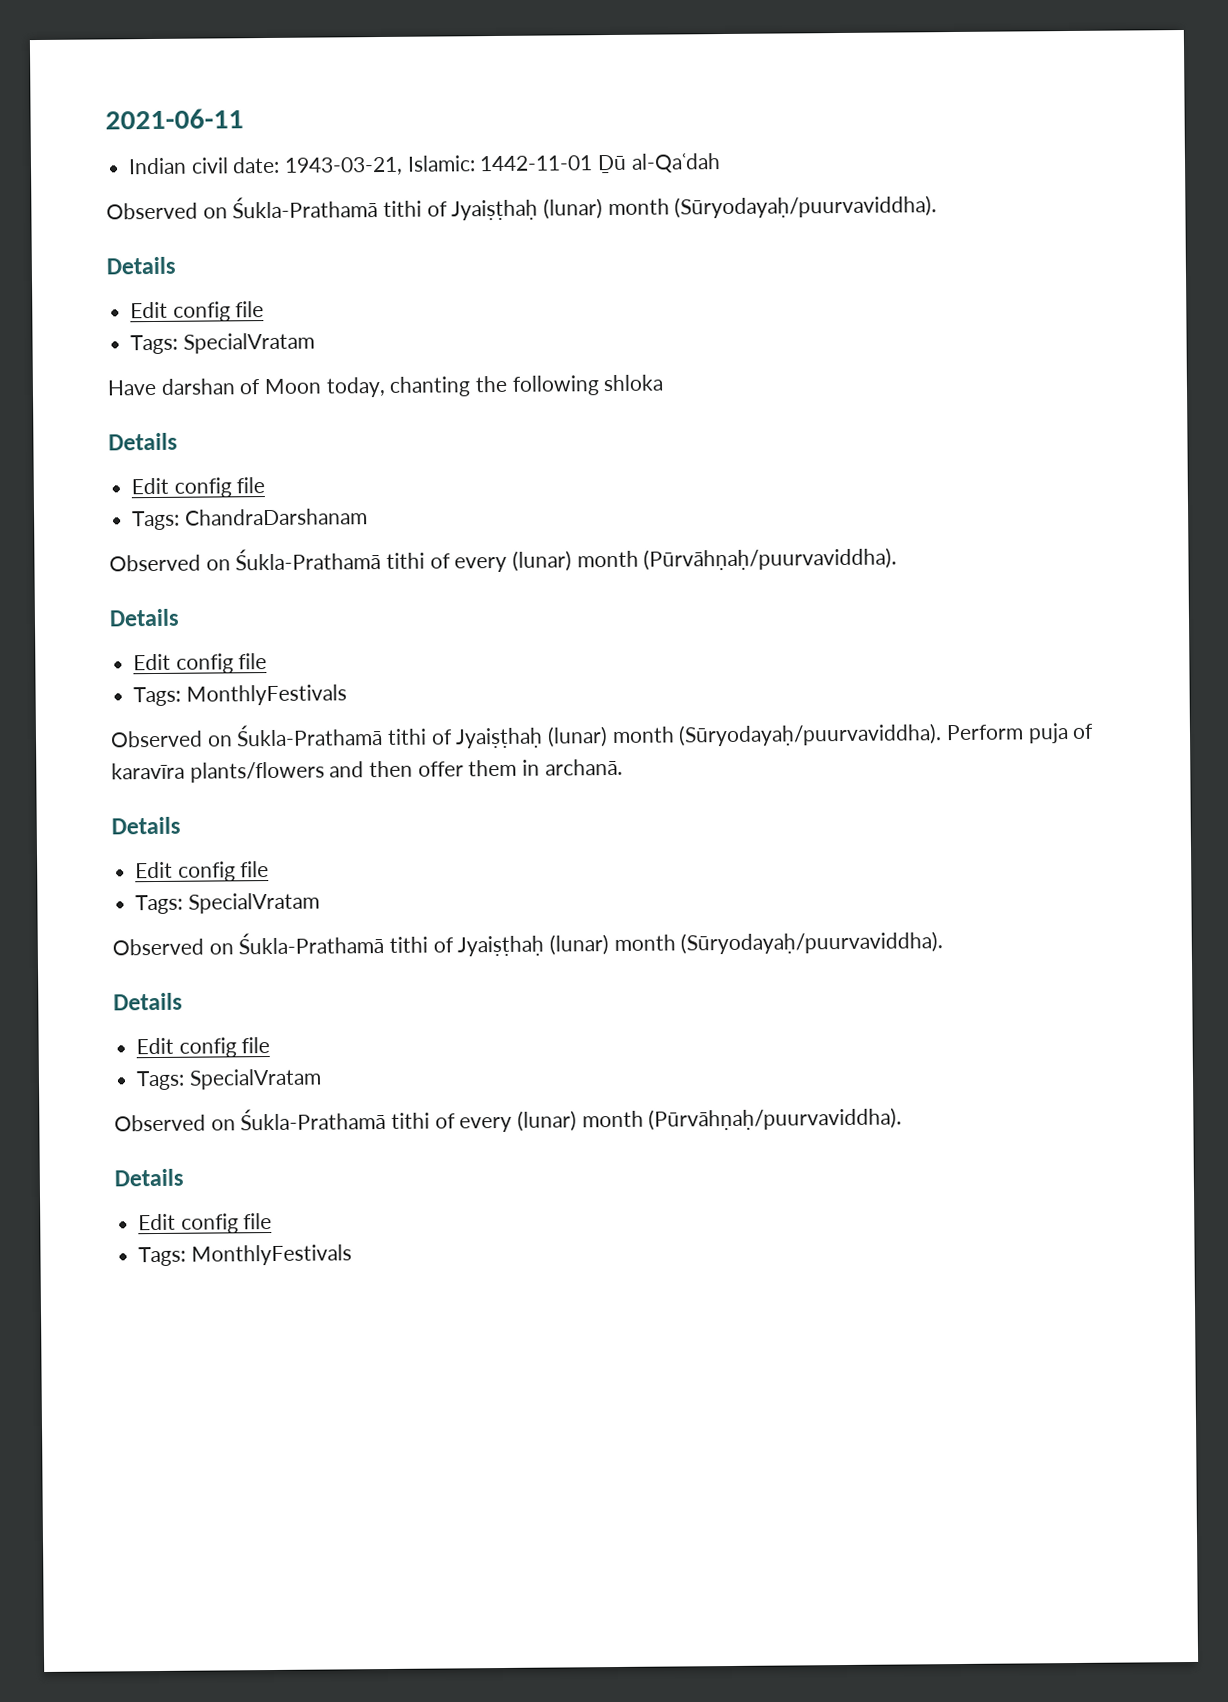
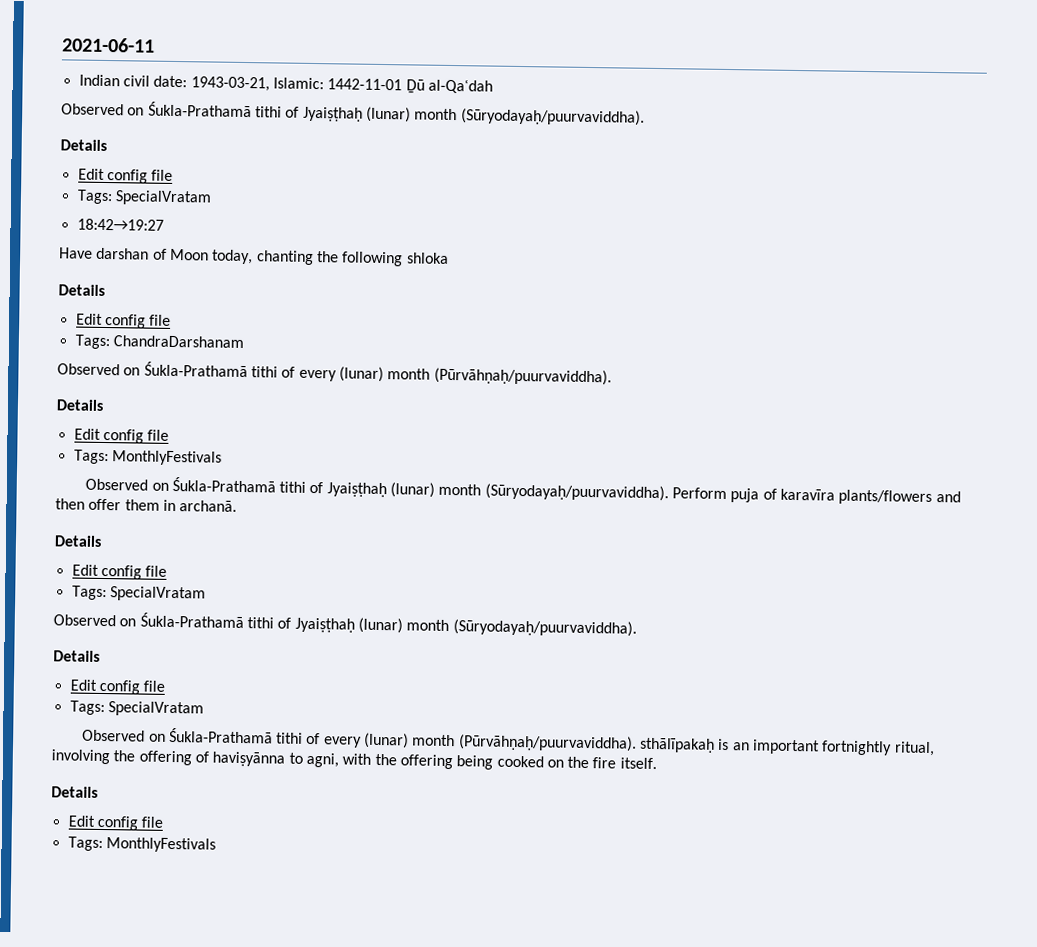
(315, 343) none -> [76,218,164,231] // 18:42→19:27
(903, 1119) none -> [639,737,935,757] [51,749,657,770] sthālīpakaḥ is an important fortnightly ritual, involving the offering of haviṣyānna to agni, with the offering being cooked on the fire itself.

